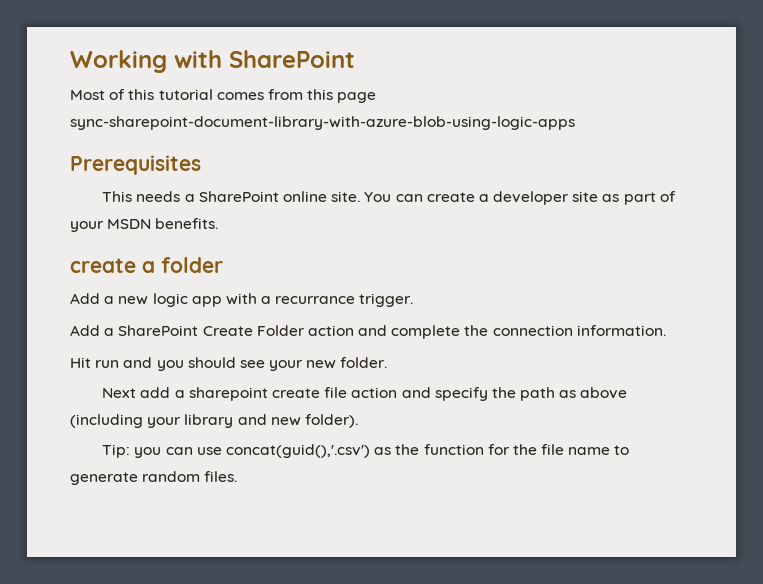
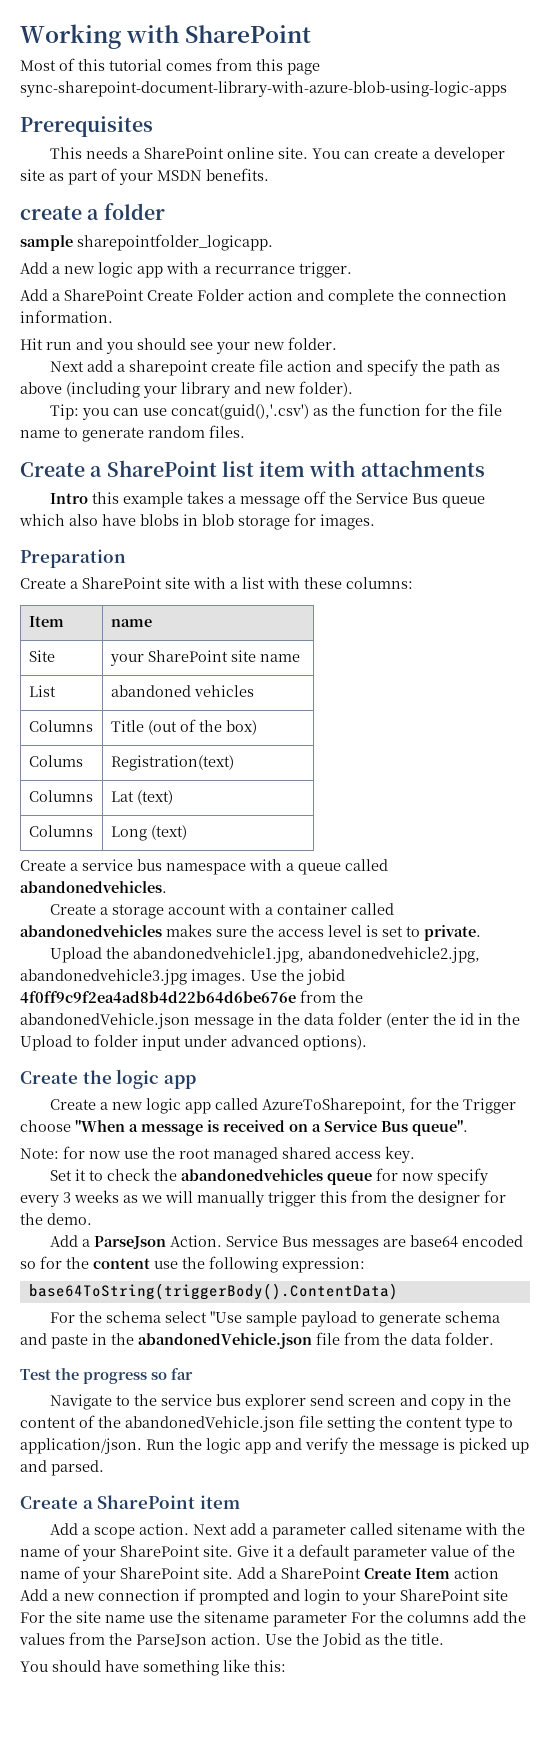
(223, 265) none -> [20,234,273,251] // sample sharepointfolder_logicapp.
(238, 476) none -> [20,460,485,477] [49,491,485,508] [19,513,375,530] [20,549,126,568] [20,577,413,589] [28,616,64,627] [110,619,152,627] [28,650,55,662] [109,650,300,666] [28,685,56,697] [110,685,254,697] [28,720,93,732] [110,719,257,735] [28,755,83,767] [110,755,234,771] [28,790,93,802] [110,790,173,805] [28,825,93,837] [110,825,187,841] [20,859,388,875] [20,881,167,893] [49,903,394,919] [20,924,481,941] [49,947,480,963] [20,969,345,985] [20,990,363,1003] [20,1012,520,1029] [20,1034,367,1051] [20,1069,196,1089] [49,1097,516,1114] [20,1120,468,1136] [20,1146,415,1163] [49,1168,488,1185] [20,1190,506,1207] [20,1213,92,1225] [49,1235,523,1251] [20,1256,365,1273] [28,1283,398,1300] [49,1311,500,1327] [20,1332,494,1349] [20,1368,193,1384] [49,1394,511,1410] [20,1415,513,1432] [20,1437,529,1454] [20,1460,104,1476] [20,1495,240,1509] [49,1523,525,1539] [20,1544,515,1561] [20,1566,499,1583] [20,1588,508,1605] [20,1611,526,1627] [19,1632,444,1647] [20,1659,286,1676] // Create a SharePoint list item with attachments // Intro this example takes a message off the Service Bus queue which also have blobs in blob storage for images. // Preparation // Create a SharePoint site with a list with these columns: // Item | name // Site | your SharePoint site name // List | abandoned vehicles // Columns | Title (out of the box) // Colums | Registration(text) // Columns | Lat (text) // Columns | Long (text) // Create a service bus namespace with a queue called abandonedvehicles. // Create a storage account with a container called abandonedvehicles makes sure the access level is set to private. // Upload the abandonedvehicle1.jpg, abandonedvehicle2.jpg, abandonedvehicle3.jpg images. Use the jobid 4f0ff9c9f2ea4ad8b4d22b64d6be676e from the abandonedVehicle.json message in the data folder (enter the id in the Upload to folder input under advanced options). // Create the logic app // Create a new logic app called AzureToSharepoint, for the Trigger choose "When a message is received on a Service Bus queue". // Note: for now use the root managed shared access key. // Set it to check the abandonedvehicles queue for now specify every 3 weeks as we will manually trigger this from the designer for the demo. // Add a ParseJson Action. Service Bus messages are base64 encoded so for the content use the following expression: // base64ToString(triggerBody().ContentData) // For the schema select "Use sample payload to generate schema and paste in the abandonedVehicle.json file from the data folder. // Test the progress so far // Navigate to the service bus explorer send screen and copy in the content of the abandonedVehicle.json file setting the content type to application/json. Run the logic app and verify the message is picked up and parsed. // Create a SharePoint item // Add a scope action. Next add a parameter called sitename with the name of your SharePoint site. Give it a default parameter value of the name of your SharePoint site. Add a SharePoint Create Item action Add a new connection if prompted and login to your SharePoint site For the site name use the sitename parameter For the columns add the values from the ParseJson action. Use the Jobid as the title. // You should have something like this:

